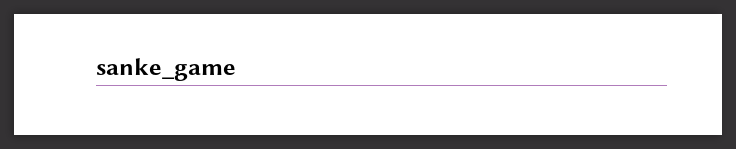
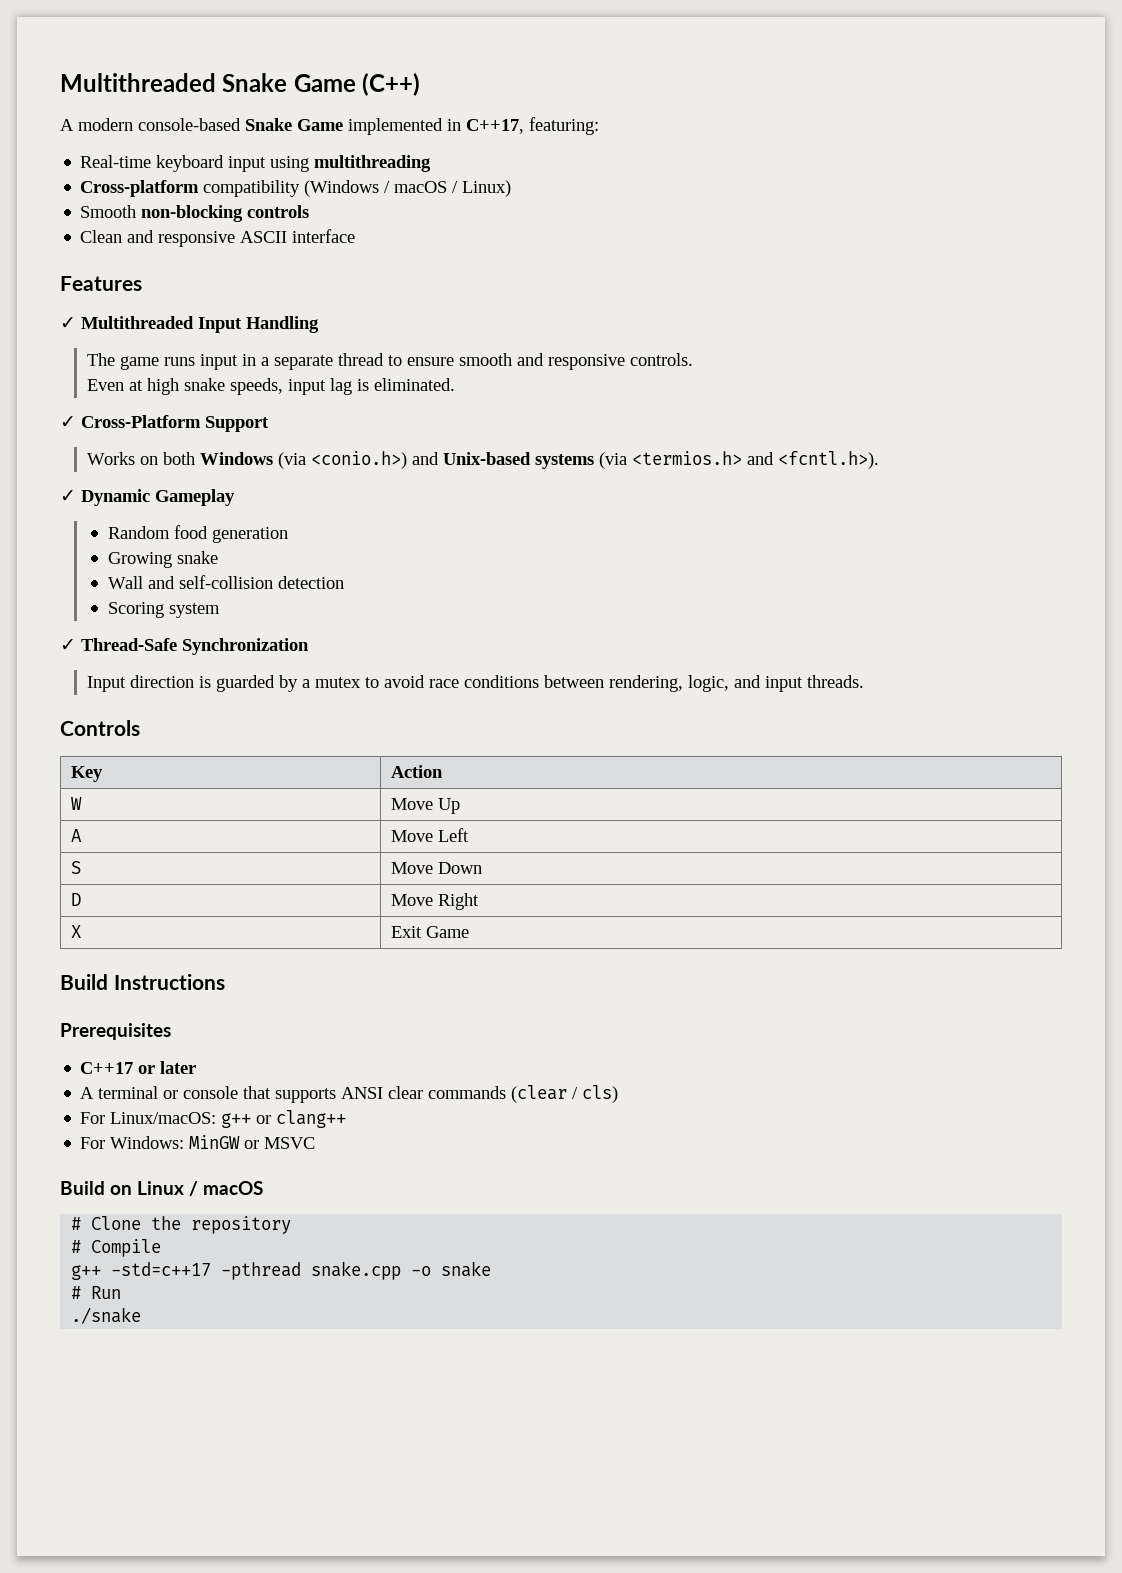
[96,58,236,81] sanke_game -> [60,73,421,96] [60,117,599,135] [80,155,432,172] [80,180,512,197] [80,205,310,222] [80,229,356,247] [60,276,142,291] [60,316,319,333] [87,353,694,370] [87,378,456,395] [60,415,269,432] [87,451,880,469] [60,489,235,506] [107,525,288,543] [107,551,218,568] [107,575,344,589] [107,602,220,618] [60,638,309,655] [87,675,865,692] [60,720,140,736] [71,766,104,782] [391,765,444,778] [71,797,83,810] [391,798,461,814] [71,829,83,842] [391,828,470,842] [71,861,82,874] [391,862,483,874] [71,893,82,906] [391,893,480,910] [71,925,82,938] [391,926,470,938] [60,974,225,990] [60,1023,171,1040] [80,1061,197,1074] [80,1085,619,1103] [80,1110,347,1128] [80,1135,316,1149] [60,1181,263,1196] [71,1216,292,1234] [71,1239,162,1257] [71,1261,492,1280] [71,1286,122,1299] [71,1307,142,1324] Multithreaded Snake Game (C++) // A modern console-based Snake Game implemented in C++17, featuring: // Real-time keyboard input using multithreading // Cross-platform compatibility (Windows / macOS / Linux) // Smooth non-blocking controls // Clean and responsive ASCII interface // Features // ✓ Multithreaded Input Handling // The game runs input in a separate thread to ensure smooth and responsive controls. // Even at high snake speeds, input lag is eliminated. // ✓ Cross-Platform Support // Works on both Windows (via <conio.h>) and Unix-based systems (via <termios.h> and <fcntl.h>). // ✓ Dynamic Gameplay // Random food generation // Growing snake // Wall and self-collision detection // Scoring system // ✓ Thread-Safe Synchronization // Input direction is guarded by a mutex to avoid race conditions between rendering, logic, and input threads. // Controls // Key | Action // W | Move Up // A | Move Left // S | Move Down // D | Move Right // X | Exit Game // Build Instructions // Prerequisites // C++17 or later // A terminal or console that supports ANSI clear commands (clear / cls) // For Linux/macOS: g++ or clang++ // For Windows: MinGW or MSVC // Build on Linux / macOS // # Clone the repository // # Compile // g++ -std=c++17 -pthread snake.cpp -o snake // # Run // ./snake

